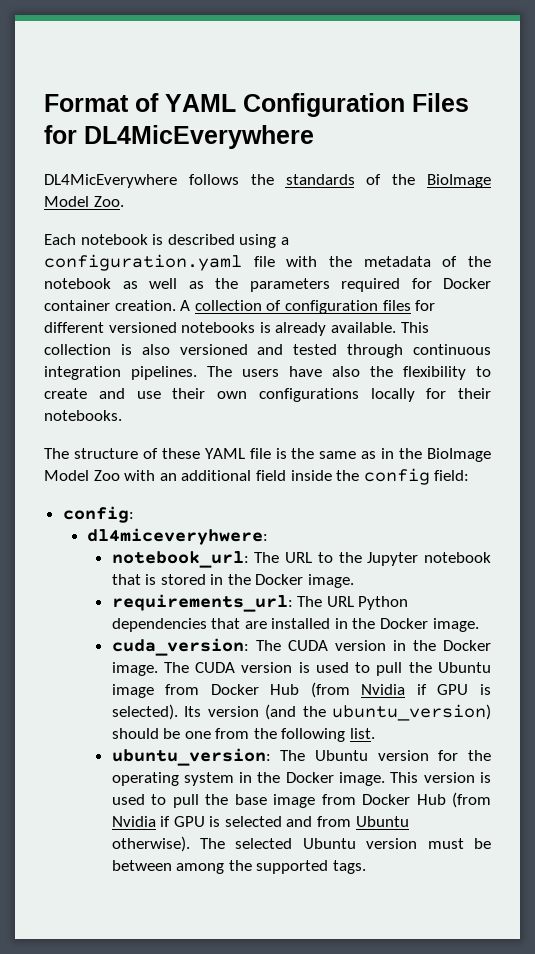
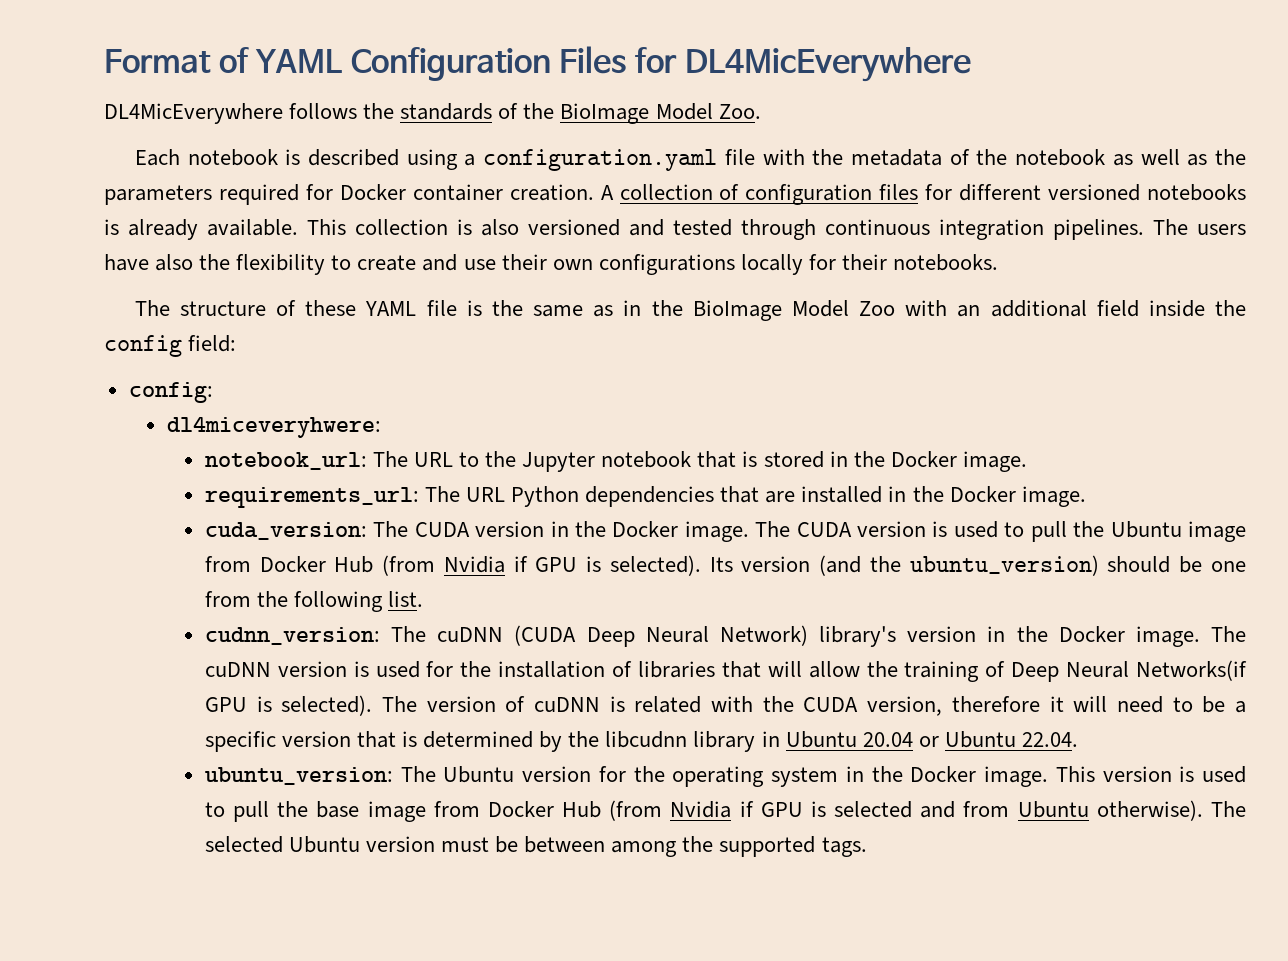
(376, 733) none -> [204,625,1246,647] [204,660,1247,682] [204,695,1247,716] [204,731,1078,752] // cudnn_version: The cuDNN (CUDA Deep Neural Network) library's version in the Docker image. The cuDNN version is used for the installation of libraries that will allow the training of Deep Neural Networks(if GPU is selected). The version of cuDNN is related with the CUDA version, therefore it will need to be a specific version that is determined by the libcudnn library in Ubuntu 20.04 or Ubuntu 22.04.

